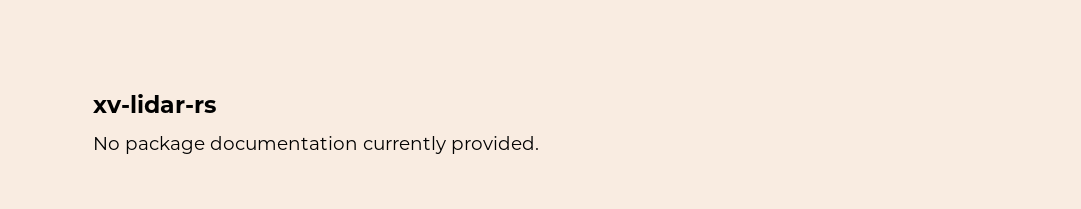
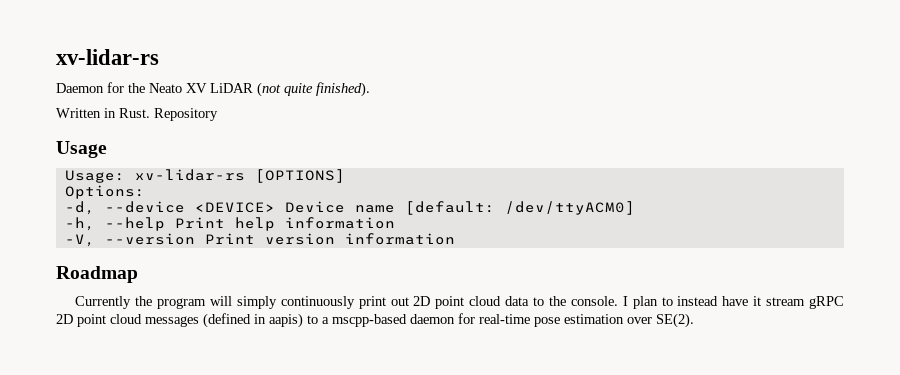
[93,136,539,154] No package documentation currently provided. -> [56,82,370,97] [56,108,218,121] [56,141,107,158] [64,169,345,183] [64,185,145,199] [64,201,635,215] [64,217,395,231] [64,233,455,247] [56,266,138,283] [75,296,845,309] [56,313,694,328] Daemon for the Neato XV LiDAR (not quite finished). // Written in Rust. Repository // Usage // Usage: xv-lidar-rs [OPTIONS] // Options: // -d, --device <DEVICE> Device name [default: /dev/ttyACM0] // -h, --help Print help information // -V, --version Print version information // Roadmap // Currently the program will simply continuously print out 2D point cloud data to the console. I plan to instead have it stream gRPC 2D point cloud messages (defined in aapis) to a mscpp-based daemon for real-time pose estimation over SE(2).

